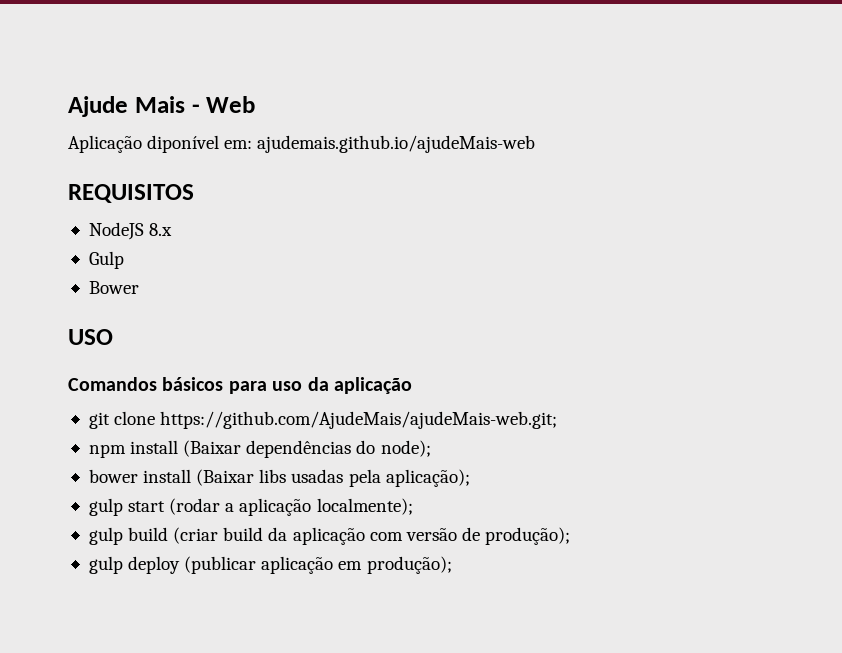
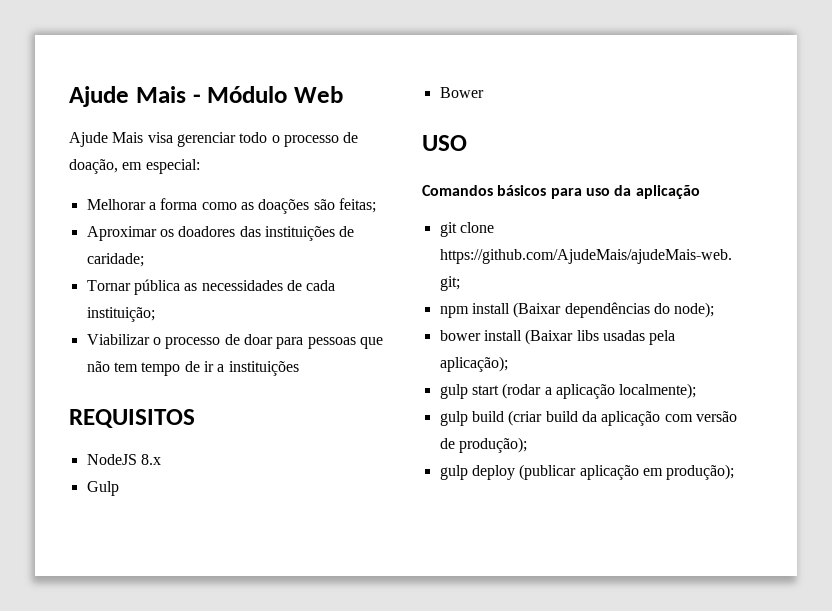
(200, 108) none -> [207,86,288,103] Módulo
[68,135,536,153] Aplicação diponível em: ajudemais.github.io/ajudeMais-web -> [69,132,359,147] [69,159,200,174] [86,198,376,214] [86,226,355,241] [86,253,144,267] [86,279,336,295] [86,307,155,322] [86,334,383,349] [86,361,299,376] Ajude Mais visa gerenciar todo o processo de doação, em especial: // Melhorar a forma como as doações são feitas; // Aproximar os doadores das instituições de caridade; // Tornar pública as necessidades de cada instituição; // Viabilizar o processo de doar para pessoas que não tem tempo de ir a instituições

